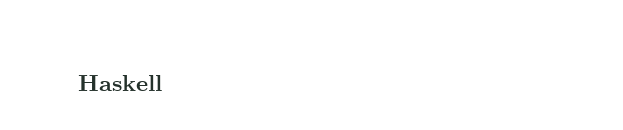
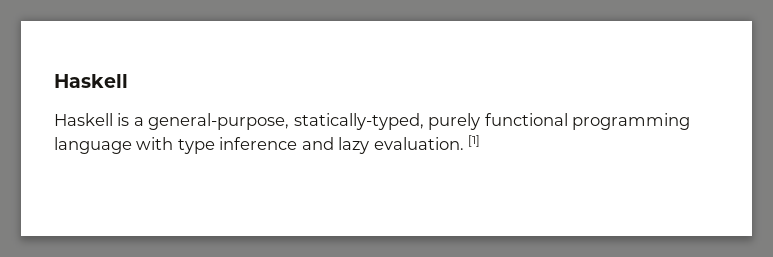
[78,75,162,91] Haskell -> [54,74,128,88] [54,113,691,130] [54,135,481,154] Haskell // Haskell is a general-purpose, statically-typed, purely functional programming language with type inference and lazy evaluation. [1]

